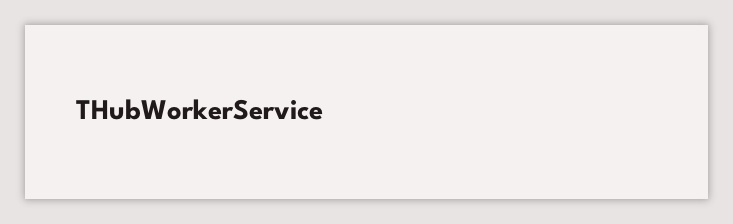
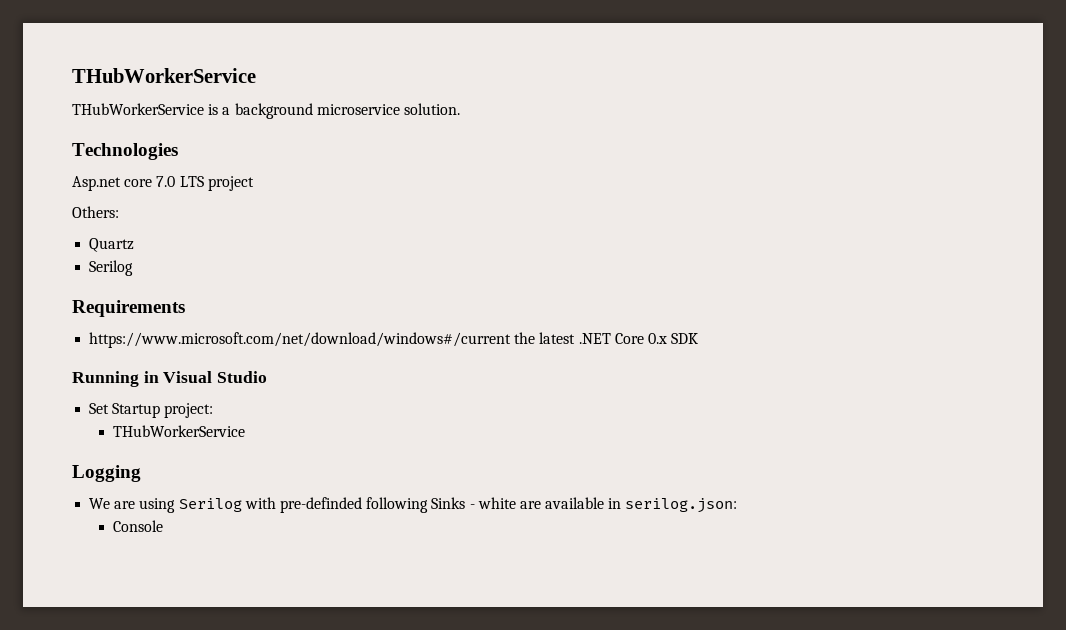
[76,99,323,120] THubWorkerService -> [72,68,256,83] [72,103,460,119] [72,143,178,160] [72,176,254,191] [72,206,119,218] [89,238,135,252] [89,260,134,276] [72,300,185,317] [89,332,699,348] [72,371,268,387] [89,403,214,418] [112,425,245,437] [72,465,141,482] [89,497,738,513] [112,520,163,532] THubWorkerService // THubWorkerService is a background microservice solution. // Technologies // Asp.net core 7.0 LTS project // Others: // Quartz // Serilog // Requirements // https://www.microsoft.com/net/download/windows#/current the latest .NET Core 0.x SDK // Running in Visual Studio // Set Startup project: // THubWorkerService // Logging // We are using Serilog with pre-definded following Sinks - white are available in serilog.json: // Console

